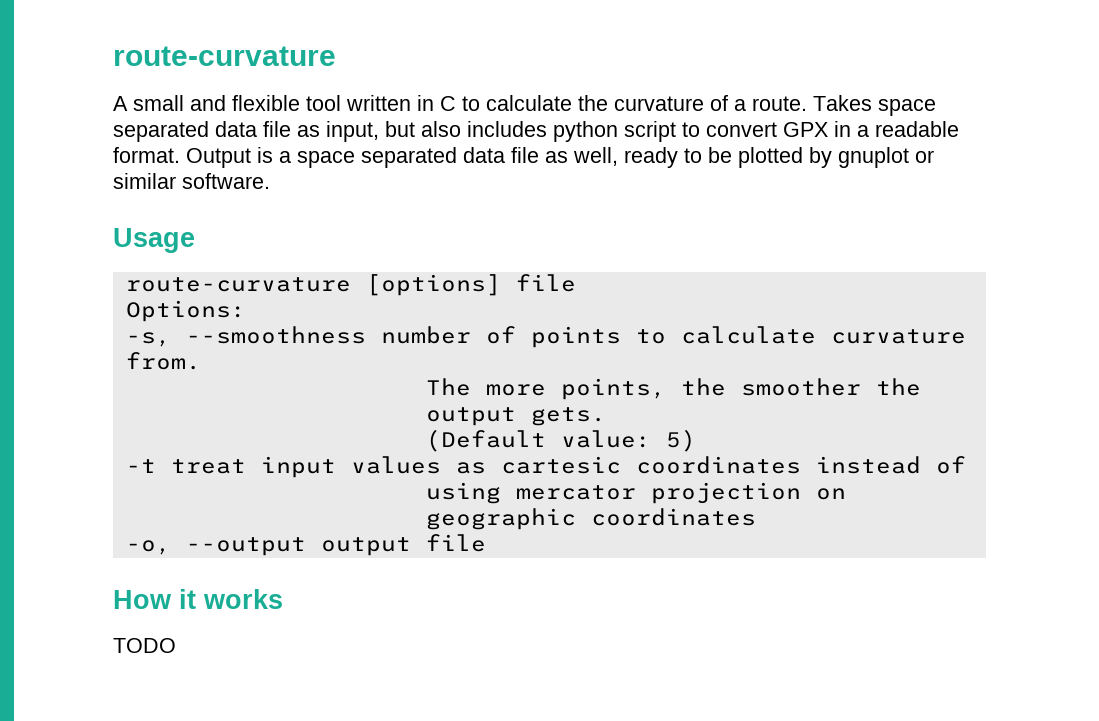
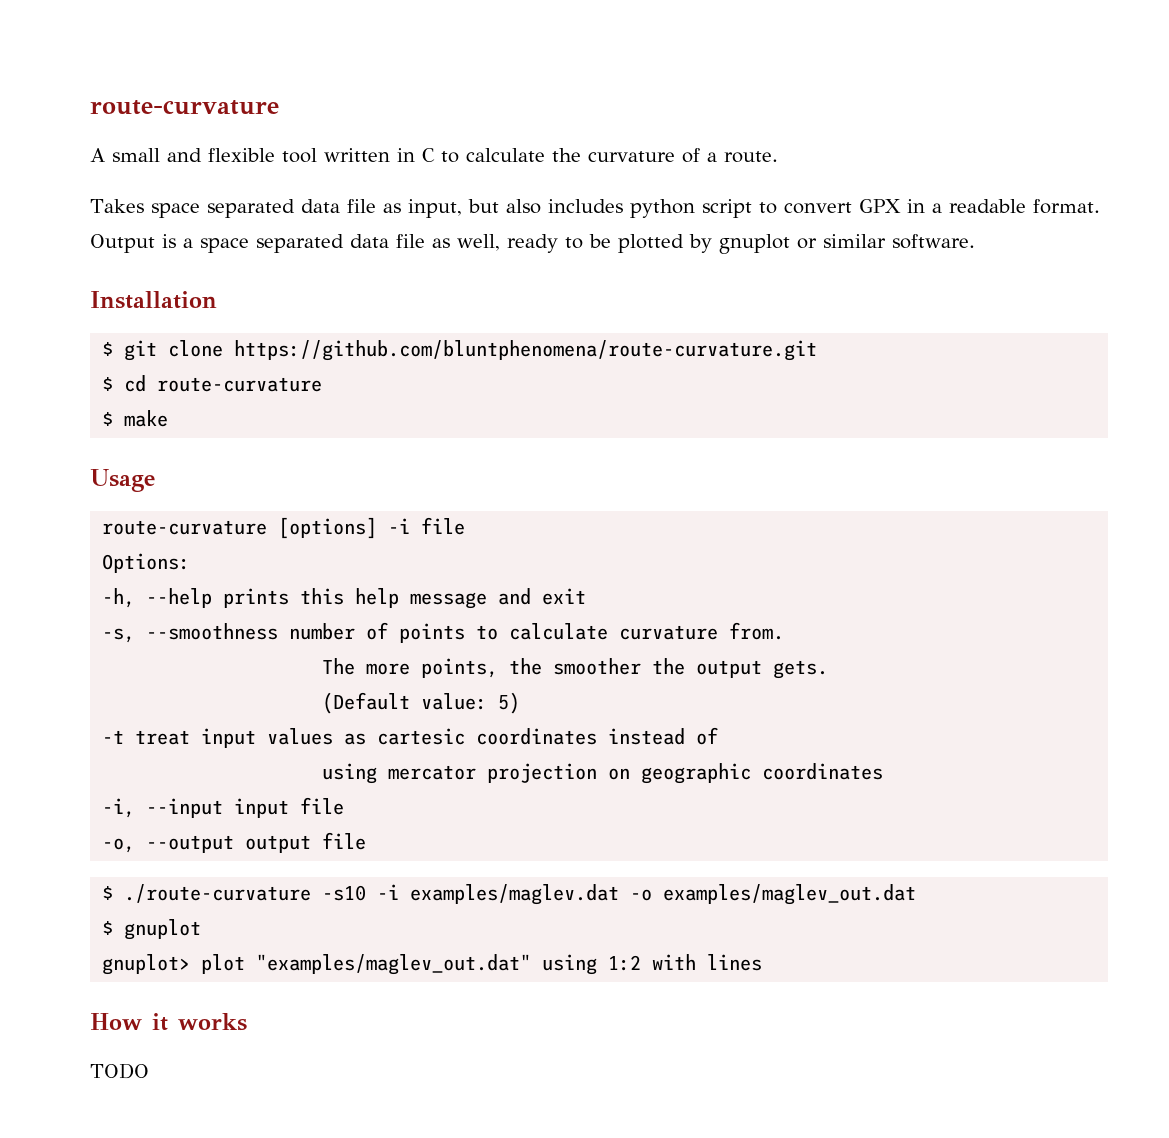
(807, 103) none -> (778, 157) //
(270, 181) none -> [90,291,217,309] [102,340,818,361] [102,375,323,392] [102,410,169,427] // Installation // $ git clone https://github.com/bluntphenomena/route-curvature.git // $ cd route-curvature // $ make
(501, 285) none -> [388,518,411,534] -i
(246, 311) none -> [102,588,587,609] // -h, --help prints this help message and exit
(756, 517) none -> [102,797,345,818] // -i, --input input file
(486, 543) none -> [102,884,917,905] [102,919,202,940] [102,954,763,975] // $ ./route-curvature -s10 -i examples/maglev.dat -o examples/maglev_out.dat // $ gnuplot // gnuplot> plot "examples/maglev_out.dat" using 1:2 with lines

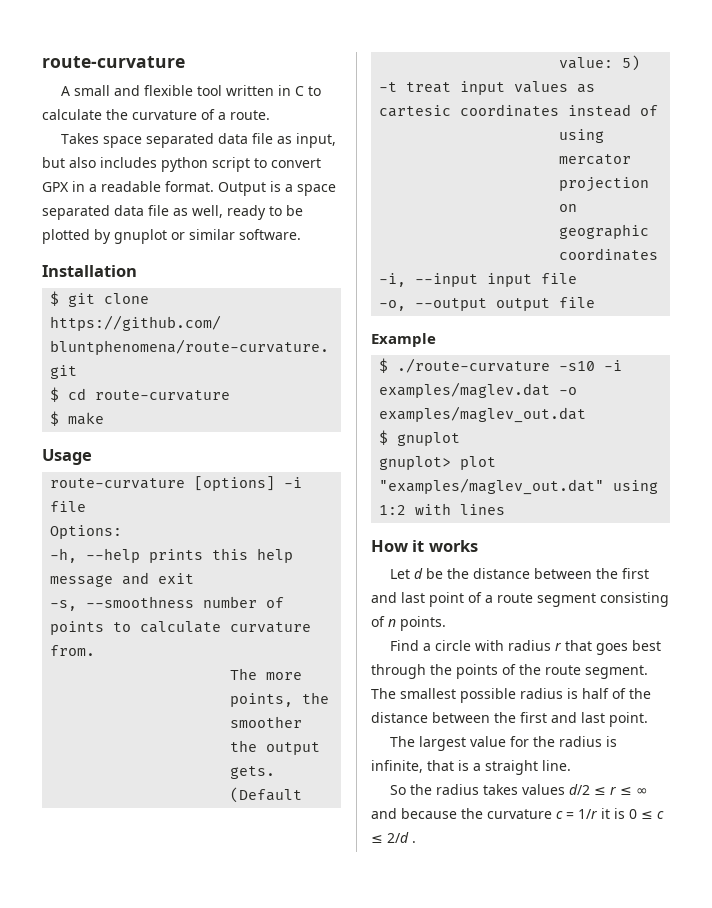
(367, 841) none -> [371,333,436,347] // Example
[90,1063,149,1079] TODO -> [389,568,649,579] [371,592,669,607] [371,616,446,631] [389,640,661,655] [371,664,648,679] [371,688,651,703] [371,712,648,727] [389,736,617,751] [371,760,571,775] [389,784,648,795] [371,808,664,819] [371,832,416,843] Let d be the distance between the first and last point of a route segment consisting of n points. // Find a circle with radius r that goes best through the points of the route segment. The smallest possible radius is half of the distance between the first and last point. // The largest value for the radius is infinite, that is a straight line. // So the radius takes values d/2 ≤ r ≤ ∞ and because the curvature c = 1/r it is 0 ≤ c ≤ 2/d .

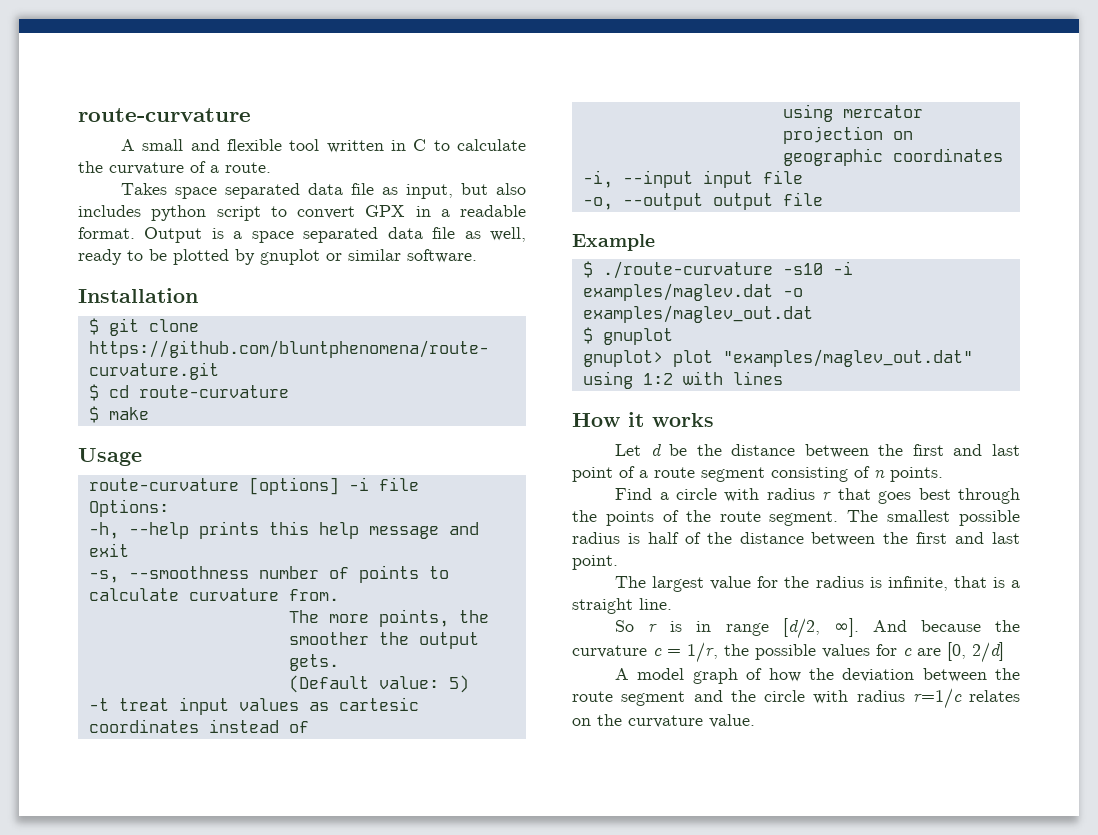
[409,784,648,795] [371,808,397,819] the radius takes values d/2 ≤ r ≤ ∞ and -> [648,618,907,639] r is in range [d/2, ∞]. And
[578,808,664,819] [371,832,416,843] 1/r it is 0 ≤ c ≤ 2/d . -> [687,642,1004,663] [615,668,1020,684] [572,688,1020,709] [572,714,755,728] 1/r, the possible values for c are [0, 2/d] // A model graph of how the deviation between the route segment and the circle with radius r=1/c relates on the curvature value.

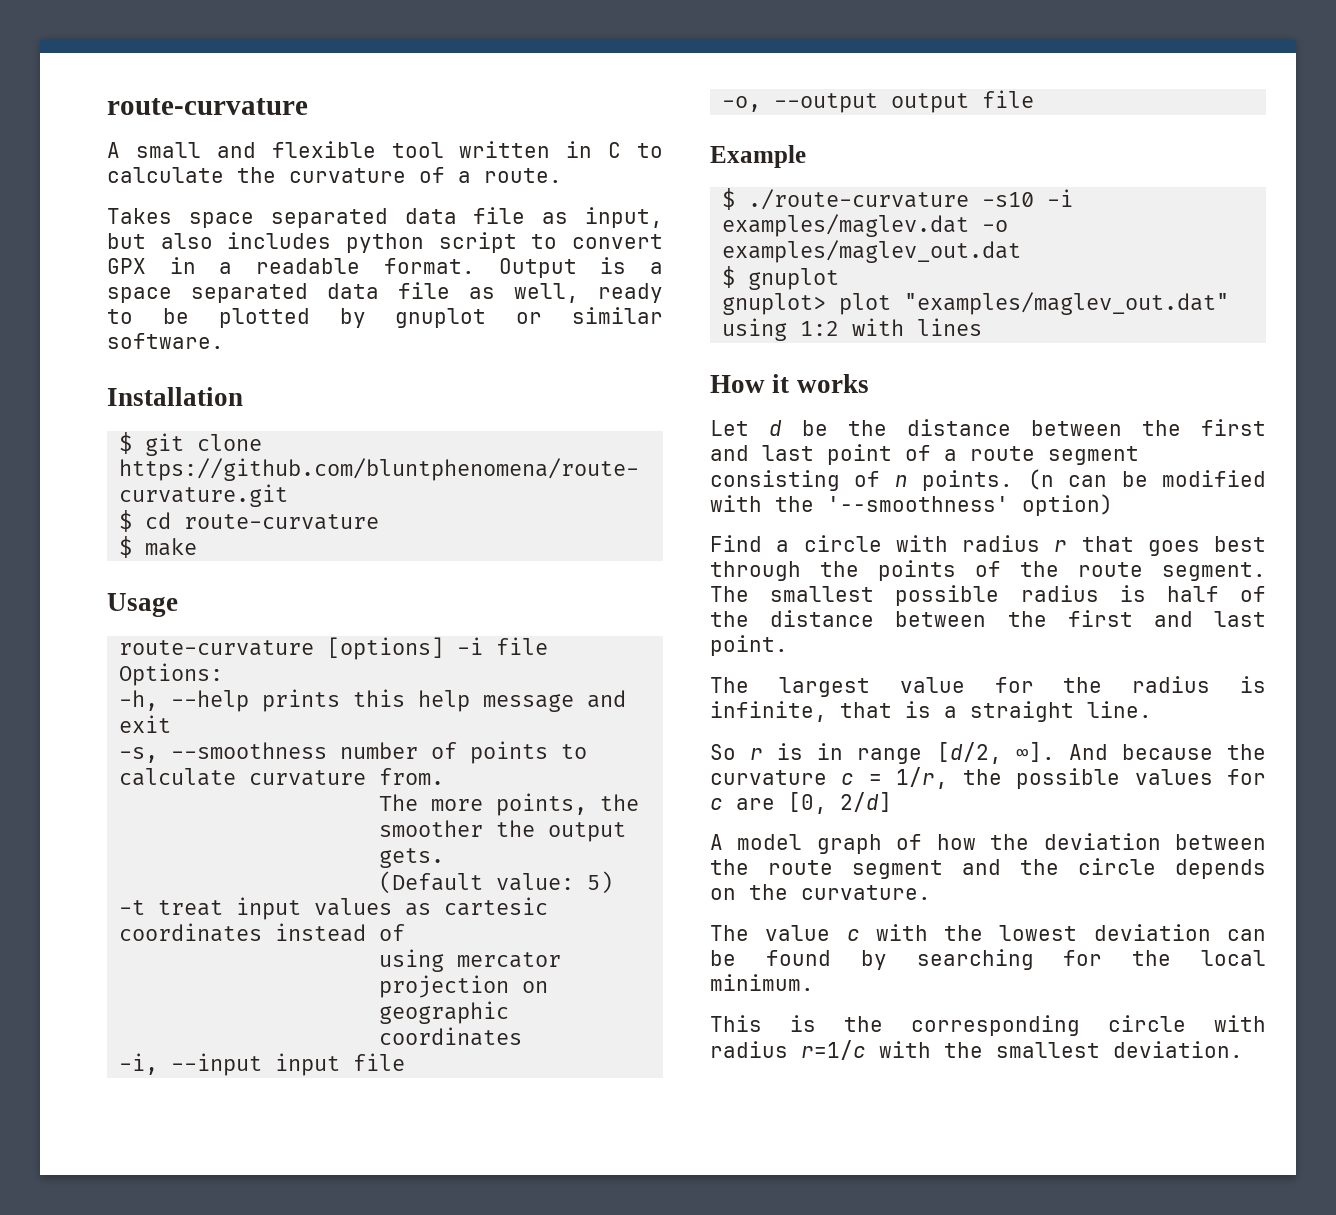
(943, 474) none -> [1027,469,1266,490] [710,494,1113,516] (n can be modified with the '--smoothness' option)
[813,688,1020,709] [572,714,755,728] with radius r=1/c relates on the curvature value. -> [1175,859,1266,879] [710,884,931,900] [710,924,1266,941] [710,949,1266,970] [710,974,814,991] [710,1015,1266,1036] [710,1040,1243,1060] depends on the curvature. // The value c with the lowest deviation can be found by searching for the local minimum. // This is the corresponding circle with radius r=1/c with the smallest deviation.

